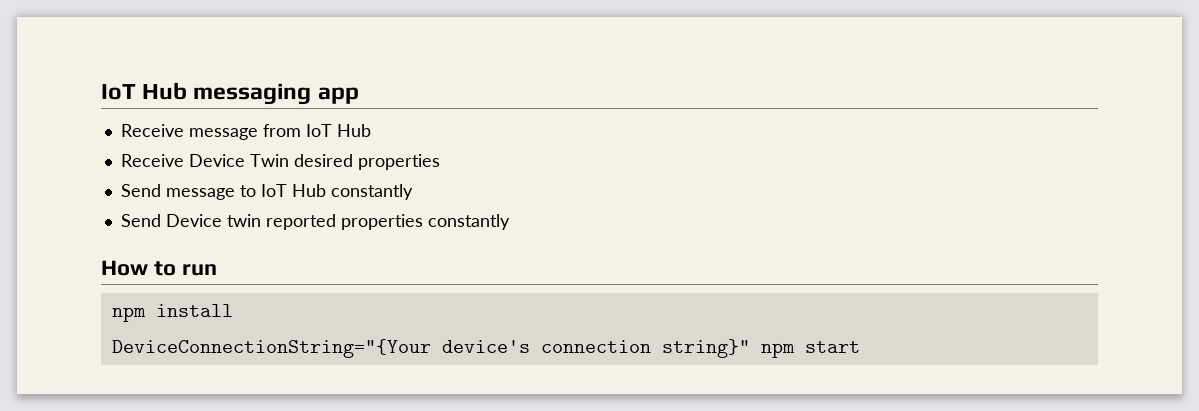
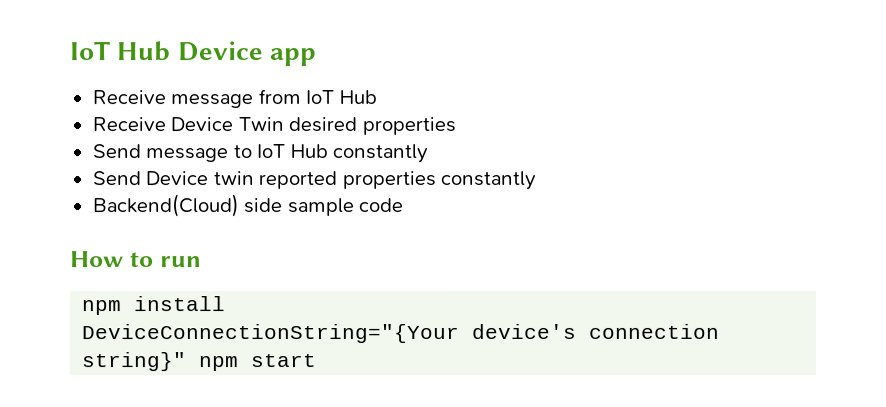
[101,82,312,105] IoT Hub messaging -> [69,41,263,62] IoT Hub Device
(510, 222) none -> [91,194,405,218] // Backend(Cloud) side sample code

